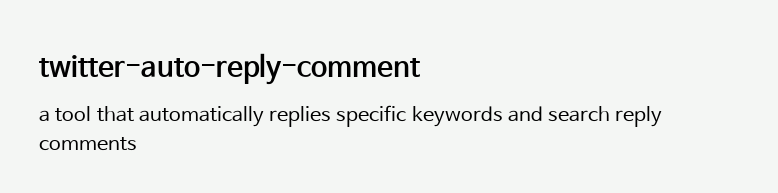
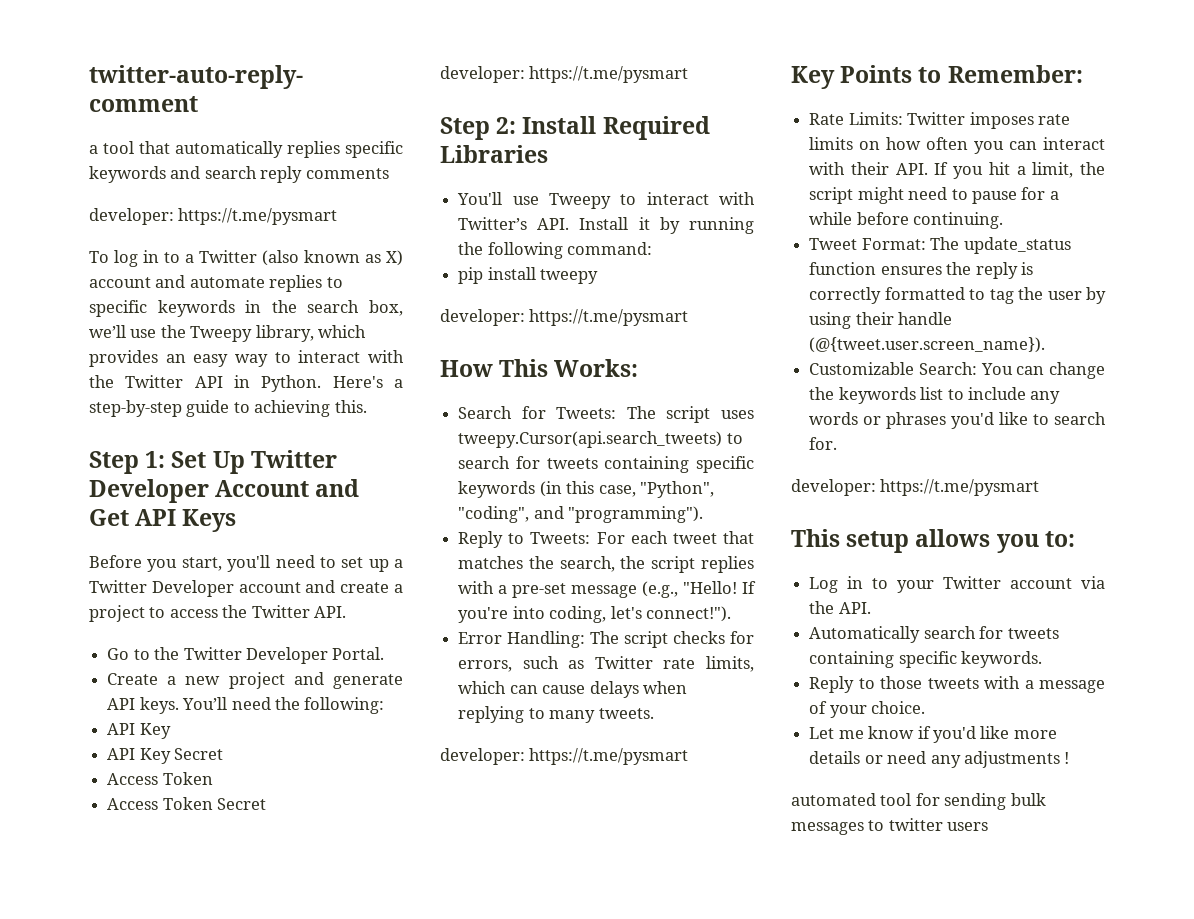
(137, 144) none -> [89,208,338,225] [89,250,403,267] [89,275,343,292] [89,300,403,317] [89,325,367,342] [89,350,404,367] [89,375,403,392] [89,400,367,417] [89,450,337,474] [89,479,360,503] [89,509,237,532] [89,555,403,572] [89,580,404,597] [89,605,347,622] [107,647,385,664] [107,672,404,689] [107,697,385,714] [107,723,171,739] [107,748,224,764] [107,772,213,785] [107,797,267,810] [440,66,689,83] [440,116,710,140] [440,145,548,163] [457,192,755,209] [458,217,755,234] [458,242,653,259] [458,267,599,284] [440,309,689,326] [440,359,639,377] [458,406,754,423] [458,431,743,448] [458,456,754,473] [458,481,714,498] [458,506,704,523] [458,531,754,548] [458,556,754,573] [458,581,756,598] [458,606,731,623] [458,631,754,648] [458,656,754,672] [458,681,687,698] [458,706,654,723] [440,748,689,765] [791,65,1083,89] [809,112,1070,129] [809,137,1105,154] [809,162,1105,179] [809,187,1059,204] [809,212,1004,229] [809,237,1071,254] [809,262,1033,279] [809,287,1106,304] [809,312,953,329] [809,337,1046,353] [809,362,1105,379] [809,387,1061,404] [809,412,1106,429] [809,437,838,450] [791,479,1040,496] [791,529,1075,553] [809,576,1105,593] [809,601,871,614] [809,626,1059,643] [809,651,1043,668] [809,676,1105,693] [809,701,926,718] [809,726,1057,743] [809,751,1070,768] [791,793,1046,810] [791,818,989,835] // developer: https://t.me/pysmart // To log in to a Twitter (also known as X) account and automate replies to specific keywords in the search box, we’ll use the Tweepy library, which provides an easy way to interact with the Twitter API in Python. Here's a step-by-step guide to achieving this. // Step 1: Set Up Twitter Developer Account and Get API Keys // Before you start, you'll need to set up a Twitter Developer account and create a project to access the Twitter API. // Go to the Twitter Developer Portal. // Create a new project and generate API keys. You’ll need the following: // API Key // API Key Secret // Access Token // Access Token Secret // developer: https://t.me/pysmart // Step 2: Install Required Libraries // You'll use Tweepy to interact with Twitter’s API. Install it by running the following command: // pip install tweepy // developer: https://t.me/pysmart // How This Works: // Search for Tweets: The script uses tweepy.Cursor(api.search_tweets) to search for tweets containing specific keywords (in this case, "Python", "coding", and "programming"). // Reply to Tweets: For each tweet that matches the search, the script replies with a pre-set message (e.g., "Hello! If you're into coding, let's connect!"). // Error Handling: The script checks for errors, such as Twitter rate limits, which can cause delays when replying to many tweets. // developer: https://t.me/pysmart // Key Points to Remember: // Rate Limits: Twitter imposes rate limits on how often you can interact with their API. If you hit a limit, the script might need to pause for a while before continuing. // Tweet Format: The update_status function ensures the reply is correctly formatted to tag the user by using their handle (@{tweet.user.screen_name}). // Customizable Search: You can change the keywords list to include any words or phrases you'd like to search for. // developer: https://t.me/pysmart // This setup allows you to: // Log in to your Twitter account via the API. // Automatically search for tweets containing specific keywords. // Reply to those tweets with a message of your choice. // Let me know if you'd like more details or need any adjustments ! // automated tool for sending bulk messages to twitter users

